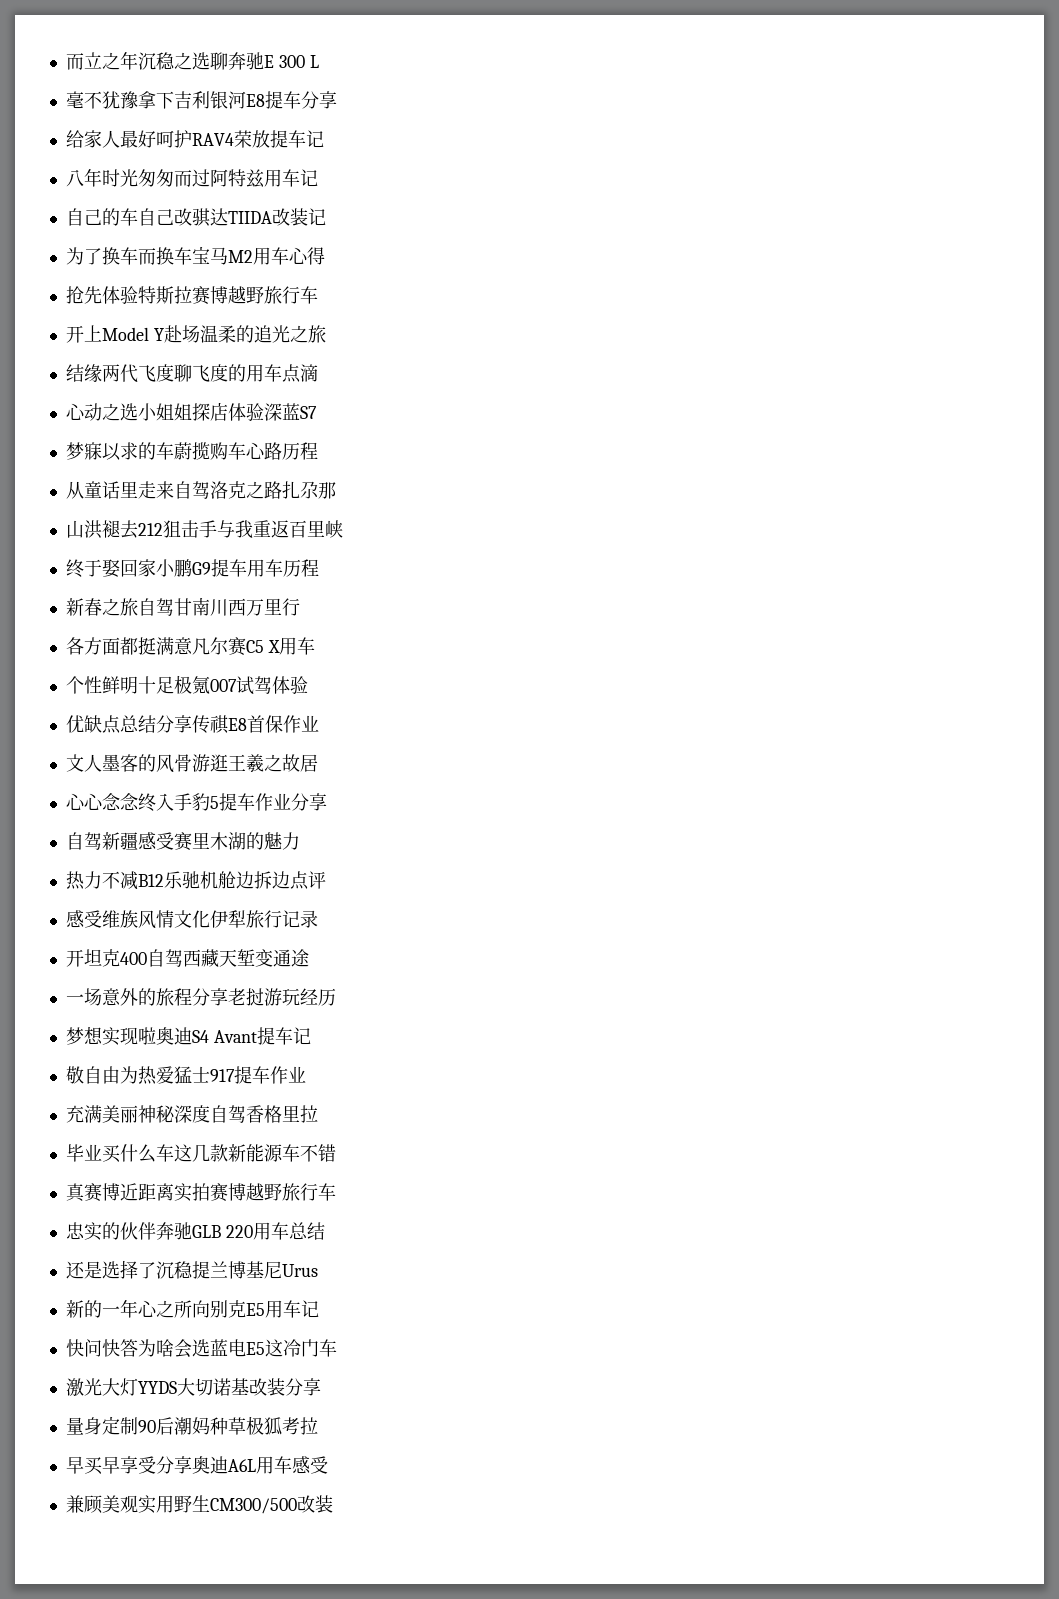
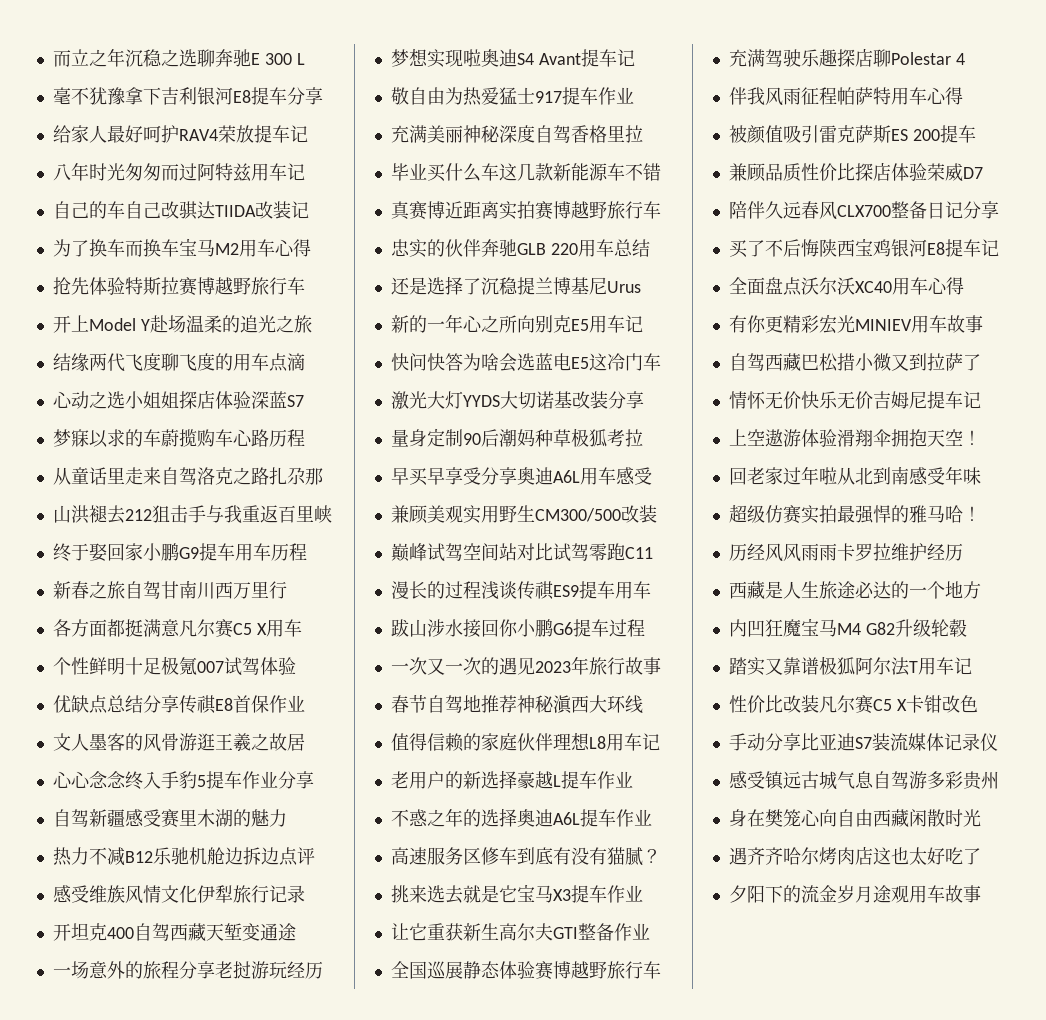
(333, 1504) none -> [390,543,653,562] [390,581,651,600] [390,619,645,638] [390,656,661,675] [390,695,643,714] [390,732,660,752] [390,770,633,789] [390,808,652,827] [390,847,661,866] [390,884,643,904] [390,923,650,941] [390,961,661,980] [728,48,965,67] [728,87,963,106] [728,125,976,144] [728,162,983,182] [728,201,999,220] [728,238,999,258] [728,277,964,296] [728,315,983,334] [728,353,981,372] [728,391,981,409] [728,429,981,447] [728,466,981,485] [728,504,981,524] [728,543,963,562] [728,581,981,599] [728,618,967,637] [728,656,972,676] [728,695,978,714] [728,733,998,751] [728,771,999,790] [728,809,981,827] [728,846,981,865] [728,885,981,903] // 巅峰试驾空间站对比试驾零跑C11 // 漫长的过程浅谈传祺ES9提车用车 // 跋山涉水接回你小鹏G6提车过程 // 一次又一次的遇见2023年旅行故事 // 春节自驾地推荐神秘滇西大环线 // 值得信赖的家庭伙伴理想L8用车记 // 老用户的新选择豪越L提车作业 // 不惑之年的选择奥迪A6L提车作业 // 高速服务区修车到底有没有猫腻？ // 挑来选去就是它宝马X3提车作业 // 让它重获新生高尔夫GTI整备作业 // 全国巡展静态体验赛博越野旅行车 // 充满驾驶乐趣探店聊Polestar 4 // 伴我风雨征程帕萨特用车心得 // 被颜值吸引雷克萨斯ES 200提车 // 兼顾品质性价比探店体验荣威D7 // 陪伴久远春风CLX700整备日记分享 // 买了不后悔陕西宝鸡银河E8提车记 // 全面盘点沃尔沃XC40用车心得 // 有你更精彩宏光MINIEV用车故事 // 自驾西藏巴松措小微又到拉萨了 // 情怀无价快乐无价吉姆尼提车记 // 上空遨游体验滑翔伞拥抱天空！ // 回老家过年啦从北到南感受年味 // 超级仿赛实拍最强悍的雅马哈！ // 历经风风雨雨卡罗拉维护经历 // 西藏是人生旅途必达的一个地方 // 内凹狂魔宝马M4 G82升级轮毂 // 踏实又靠谱极狐阿尔法T用车记 // 性价比改装凡尔赛C5 X卡钳改色 // 手动分享比亚迪S7装流媒体记录仪 // 感受镇远古城气息自驾游多彩贵州 // 身在樊笼心向自由西藏闲散时光 // 遇齐齐哈尔烤肉店这也太好吃了 // 夕阳下的流金岁月途观用车故事

